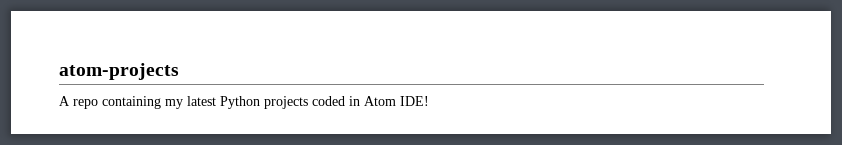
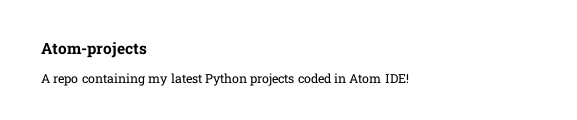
[59,63,179,80] atom-projects -> [41,42,147,58] Atom-projects

